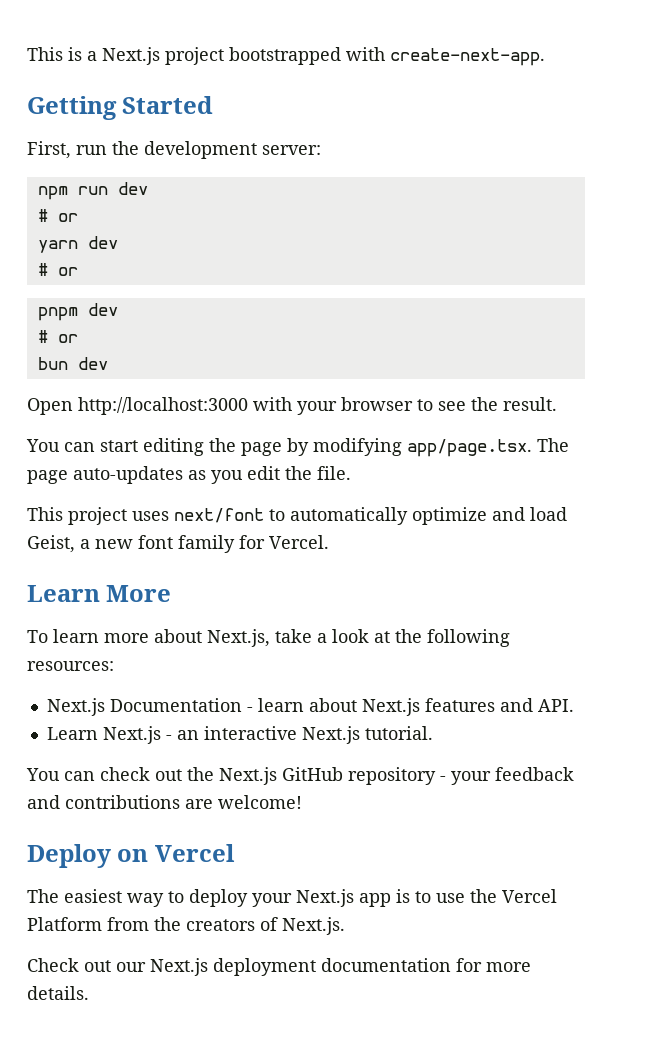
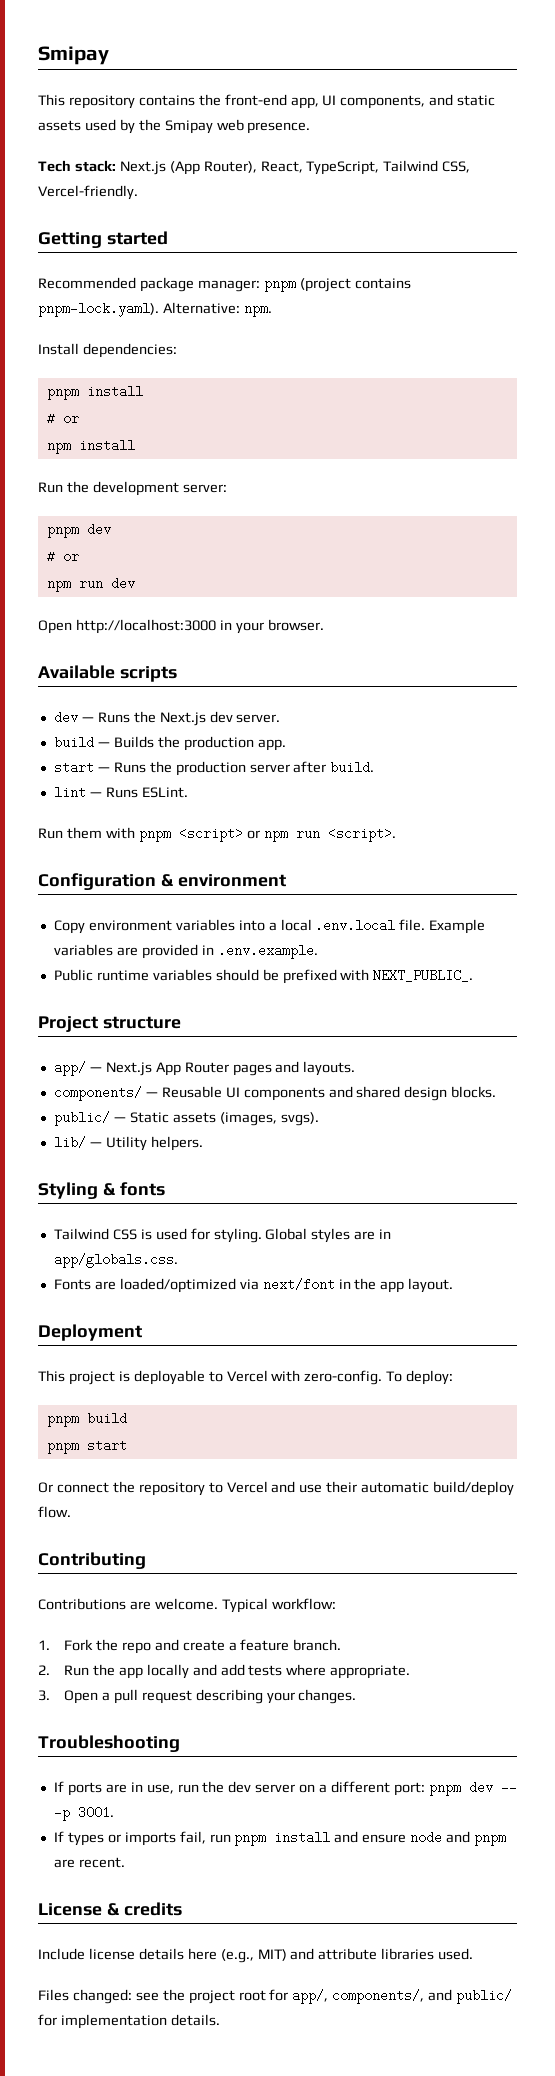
[27,47,545,66] [27,96,214,120] [27,141,321,159] [37,182,148,200] [37,209,78,222] [37,236,118,253] [37,263,78,276] This is a Next.js project bootstrapped with create-next-app. // Getting Started // First, run the development server: // npm run dev // # or // yarn dev // # or -> [38,46,109,65] [38,94,496,109] [38,119,311,134] [38,160,471,175] [38,185,138,200] [38,231,168,248] [38,277,411,292] [38,302,272,317] [38,343,177,358] [46,385,143,400] [46,412,79,425] [46,439,135,454] [38,481,227,496] Smipay // This repository contains the front-end app, UI components, and static assets used by the Smipay web presence. // Tech stack: Next.js (App Router), React, TypeScript, Tailwind CSS, Vercel-friendly. // Getting started // Recommended package manager: pnpm (project contains pnpm-lock.yaml). Alternative: npm. // Install dependencies: // pnpm install // # or // npm install // Run the development server:
[37,357,68,370] bun -> [46,581,103,592] npm run
[253,397,557,415] [26,438,569,457] [27,466,351,484] [27,507,567,525] [27,535,329,553] [27,585,172,602] [27,629,510,647] [27,661,114,671] [46,698,574,716] [46,726,433,744] [26,767,574,785] [27,795,302,809] [27,844,235,868] [27,889,557,907] [27,917,345,935] [27,958,531,976] with your browser to see the result. // You can start editing the page by modifying app/page.tsx. The page auto-updates as you edit the file. // This project uses next/font to automatically optimize and load Geist, a new font family for Vercel. // Learn More // To learn more about Next.js, take a look at the following resources: // Next.js Documentation - learn about Next.js features and API. // Learn Next.js - an interactive Next.js tutorial. // You can check out the Next.js GitHub repository - your feedback and contributions are welcome! // Deploy on Vercel // The easiest way to deploy your Next.js app is to use the Vercel Platform from the creators of Next.js. // Check out our Next.js deployment documentation for more -> [219,619,324,634] [38,665,177,682] [53,711,281,726] [53,736,286,751] [53,761,375,776] [53,787,188,798] [38,827,396,842] [38,873,286,890] [53,919,486,934] [53,944,318,959] [53,969,474,984] [38,1016,181,1032] [53,1061,356,1076] [53,1086,497,1101] [53,1111,319,1126] [53,1136,203,1151] [38,1182,165,1199] [53,1228,392,1243] [53,1253,178,1268] [53,1278,454,1293] [38,1324,142,1341] [38,1370,454,1385] [46,1412,127,1427] [46,1439,127,1454] [38,1481,515,1496] [38,1506,71,1518] [38,1552,146,1569] [38,1598,336,1613] [38,1639,342,1654] [38,1664,411,1679] [38,1689,357,1704] [38,1735,180,1752] [53,1781,517,1796] [53,1806,114,1821] [53,1831,507,1846] [53,1857,125,1868] [38,1902,182,1916] [38,1948,474,1963] [38,1989,513,2004] [38,2014,167,2029] in your browser. // Available scripts // dev — Runs the Next.js dev server. // build — Builds the production app. // start — Runs the production server after build. // lint — Runs ESLint. // Run them with pnpm <script> or npm run <script>. // Configuration & environment // Copy environment variables into a local .env.local file. Example variables are provided in .env.example. // Public runtime variables should be prefixed with NEXT_PUBLIC_. // Project structure // app/ — Next.js App Router pages and layouts. // components/ — Reusable UI components and shared design blocks. // public/ — Static assets (images, svgs). // lib/ — Utility helpers. // Styling & fonts // Tailwind CSS is used for styling. Global styles are in app/globals.css. // Fonts are loaded/optimized via next/font in the app layout. // Deployment // This project is deployable to Vercel with zero-config. To deploy: // pnpm build // pnpm start // Or connect the repository to Vercel and use their automatic build/deploy flow. // Contributing // Contributions are welcome. Typical workflow: // 1. Fork the repo and create a feature branch. // 2. Run the app locally and add tests where appropriate. // 3. Open a pull request describing your changes. // Troubleshooting // If ports are in use, run the dev server on a different port: pnpm dev -- -p 3001. // If types or imports fail, run pnpm install and ensure node and pnpm are recent. // License & credits // Include license details here (e.g., MIT) and attribute libraries used. // Files changed: see the project root for app/, components/, and public/ for implementation

